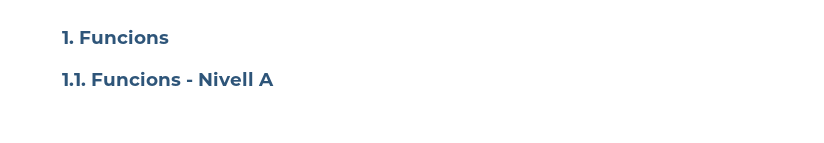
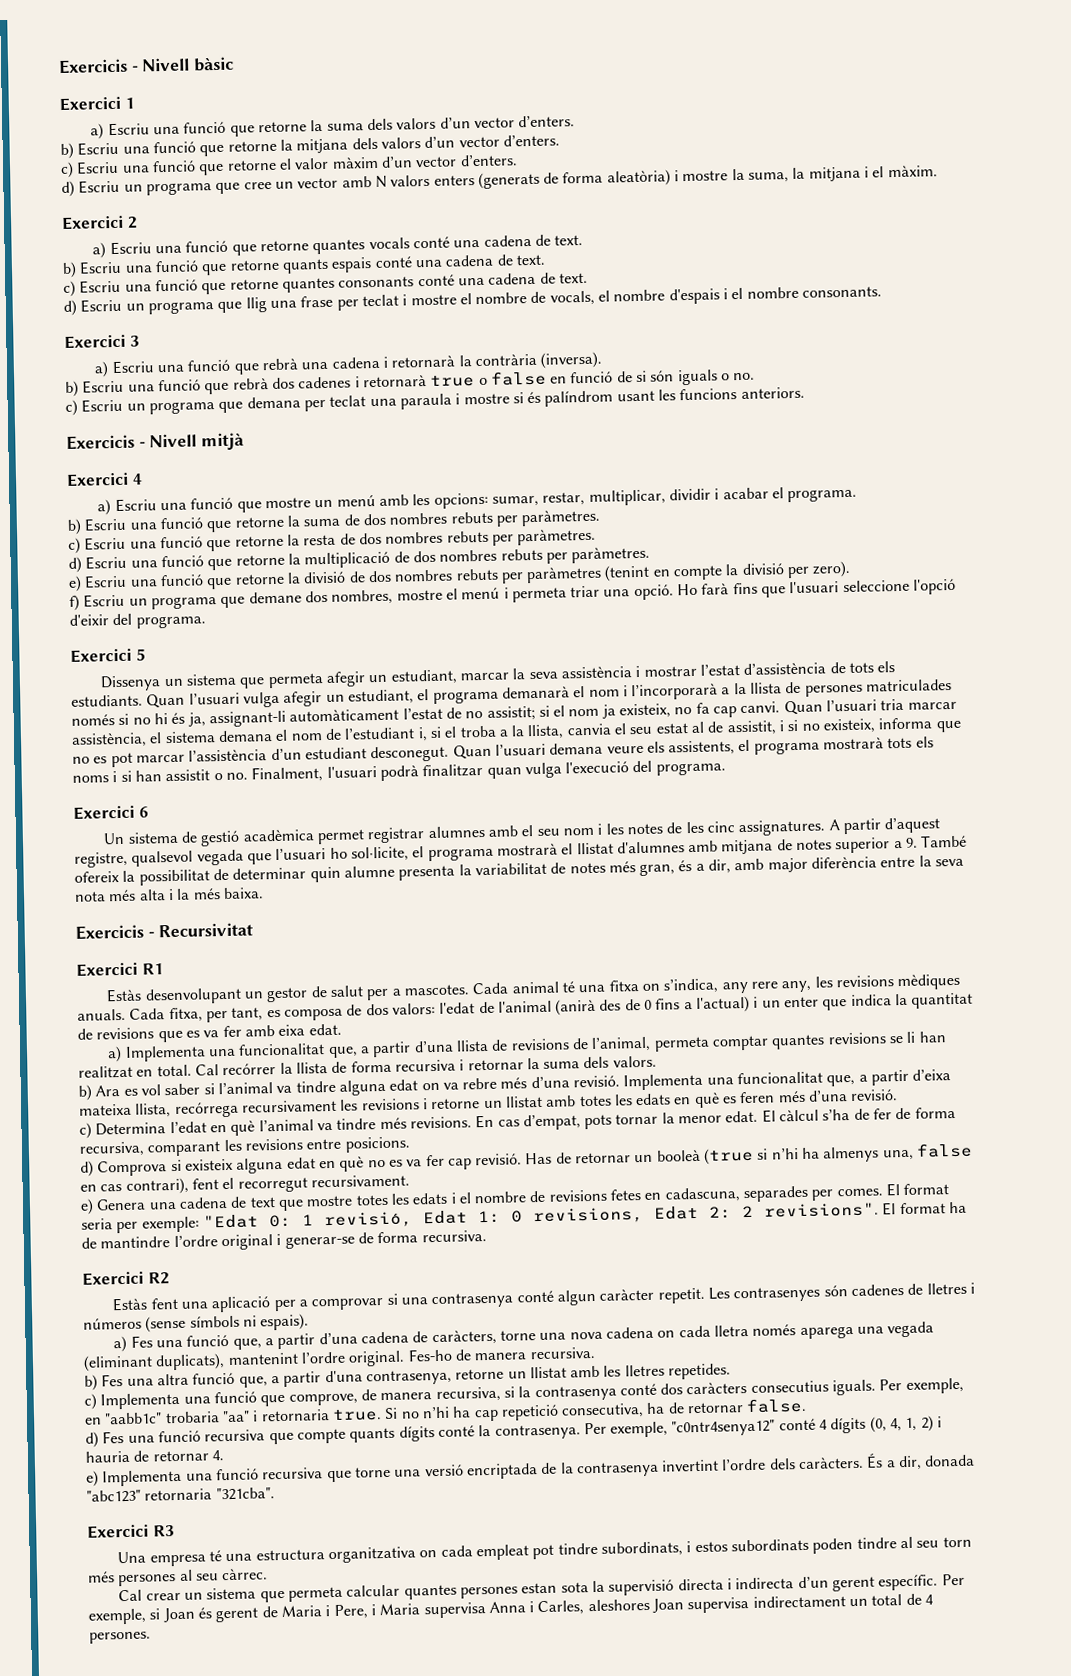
[62,29,169,44] [62,71,274,86] 1. Funcions // 1.1. Funcions - Nivell A -> [58,56,235,75] [59,96,135,111] [90,115,576,140] [60,134,560,159] [60,154,518,178] [61,165,938,197] [61,215,138,230] [92,234,584,259] [62,254,545,278] [63,272,588,297] [63,286,883,316] [64,334,140,349] [94,351,603,378] [65,369,756,397] [65,386,805,416] [66,432,245,451] [66,472,143,487] [97,487,858,516] [67,509,601,535] [68,528,597,554] [68,546,651,573] [68,560,852,592] [69,578,957,611] [69,613,206,629] [70,648,146,663] [100,661,896,692] [71,678,953,709] [71,698,957,728] [71,717,962,748] [72,736,934,768] [72,760,726,783] [73,805,149,820] [103,817,941,847] [74,834,968,868] [74,855,965,886] [74,887,264,902] [75,922,254,940] [76,962,164,977] [106,973,961,1005] [77,992,974,1023] [77,1023,342,1043] [107,1031,946,1063] [78,1055,657,1079] [78,1069,952,1101] [79,1089,899,1118] [79,1106,956,1139] [79,1136,410,1157] [80,1142,974,1177] [80,1174,410,1195] [80,1183,950,1215] [81,1201,967,1234] [81,1230,487,1251] [82,1271,170,1286] [112,1282,975,1313] [83,1313,310,1333] [113,1321,935,1353] [83,1346,595,1372] [84,1363,732,1391] [84,1377,964,1410] [85,1397,808,1425] [85,1415,943,1448] [85,1450,224,1463] [86,1453,976,1487] [86,1487,275,1503] [87,1524,175,1539] [117,1536,972,1567] [88,1568,269,1587] [118,1573,965,1603] [88,1593,935,1625] [89,1631,151,1644] Exercicis - Nivell bàsic // Exercici 1 // a) Escriu una funció que retorne la suma dels valors d’un vector d’enters. // b) Escriu una funció que retorne la mitjana dels valors d’un vector d’enters. // c) Escriu una funció que retorne el valor màxim d’un vector d’enters. // d) Escriu un programa que cree un vector amb N valors enters (generats de forma aleatòria) i mostre la suma, la mitjana i el màxim. // Exercici 2 // a) Escriu una funció que retorne quantes vocals conté una cadena de text. // b) Escriu una funció que retorne quants espais conté una cadena de text. // c) Escriu una funció que retorne quantes consonants conté una cadena de text. // d) Escriu un programa que llig una frase per teclat i mostre el nombre de vocals, el nombre d'espais i el nombre consonants. // Exercici 3 // a) Escriu una funció que rebrà una cadena i retornarà la contrària (inversa). // b) Escriu una funció que rebrà dos cadenes i retornarà true o false en funció de si són iguals o no. // c) Escriu un programa que demana per teclat una paraula i mostre si és palíndrom usant les funcions anteriors. // Exercicis - Nivell mitjà // Exercici 4 // a) Escriu una funció que mostre un menú amb les opcions: sumar, restar, multiplicar, dividir i acabar el programa. // b) Escriu una funció que retorne la suma de dos nombres rebuts per paràmetres. // c) Escriu una funció que retorne la resta de dos nombres rebuts per paràmetres. // d) Escriu una funció que retorne la multiplicació de dos nombres rebuts per paràmetres. // e) Escriu una funció que retorne la divisió de dos nombres rebuts per paràmetres (tenint en compte la divisió per zero). // f) Escriu un programa que demane dos nombres, mostre el menú i permeta triar una opció. Ho farà fins que l'usuari seleccione l'opció d'eixir del programa. // Exercici 5 // Dissenya un sistema que permeta afegir un estudiant, marcar la seva assistència i mostrar l’estat d’assistència de tots els estudiants. Quan l’usuari vulga afegir un estudiant, el programa demanarà el nom i l’incorporarà a la llista de persones matriculades només si no hi és ja, assignant-li automàticament l’estat de no assistit; si el nom ja existeix, no fa cap canvi. Quan l’usuari tria marcar assistència, el sistema demana el nom de l’estudiant i, si el troba a la llista, canvia el seu estat al de assistit, i si no existeix, informa que no es pot marcar l’assistència d’un estudiant desconegut. Quan l’usuari demana veure els assistents, el programa mostrarà tots els noms i si han assistit o no. Finalment, l'usuari podrà finalitzar quan vulga l'execució del programa. // Exercici 6 // Un sistema de gestió acadèmica permet registrar alumnes amb el seu nom i les notes de les cinc assignatures. A partir d’aquest registre, qualsevol vegada que l’usuari ho sol·licite, el programa mostrarà el llistat d'alumnes amb mitjana de notes superior a 9. També ofereix la possibilitat de determinar quin alumne presenta la variabilitat de notes més gran, és a dir, amb major diferència entre la seva nota més alta i la més baixa. // Exercicis - Recursivitat // Exercici R1 // Estàs desenvolupant un gestor de salut per a mascotes. Cada animal té una fitxa on s’indica, any rere any, les revisions mèdiques anuals. Cada fitxa, per tant, es composa de dos valors: l'edat de l'animal (anirà des de 0 fins a l'actual) i un enter que indica la quantitat de revisions que es va fer amb eixa edat. // a) Implementa una funcionalitat que, a partir d’una llista de revisions de l’animal, permeta comptar quantes revisions se li han realitzat en total. Cal recórrer la llista de forma recursiva i retornar la suma dels valors. // b) Ara es vol saber si l’animal va tindre alguna edat on va rebre més d’una revisió. Implementa una funcionalitat que, a partir d’eixa mateixa llista, recórrega recursivament les revisions i retorne un llistat amb totes les edats en què es feren més d’una revisió. // c) Determina l’edat en què l’animal va tindre més revisions. En cas d’empat, pots tornar la menor edat. El càlcul s’ha de fer de forma recursiva, comparant les revisions entre posicions. // d) Comprova si existeix alguna edat en què no es va fer cap revisió. Has de retornar un booleà (true si n’hi ha almenys una, false en cas contrari), fent el recorregut recursivament. // e) Genera una cadena de text que mostre totes les edats i el nombre de revisions fetes en cadascuna, separades per comes. El format seria per exemple: "Edat 0: 1 revisió, Edat 1: 0 revisions, Edat 2: 2 revisions". El format ha de mantindre l’ordre original i generar-se de forma recursiva. // Exercici R2 // Estàs fent una aplicació per a comprovar si una contrasenya conté algun caràcter repetit. Les contrasenyes són cadenes de lletres i números (sense símbols ni espais). // a) Fes una funció que, a partir d’una cadena de caràcters, torne una nova cadena on cada lletra només aparega una vegada (eliminant duplicats), mantenint l’ordre original. Fes-ho de manera recursiva. // b) Fes una altra funció que, a partir d'una contrasenya, retorne un llistat amb les lletres repetides. // c) Implementa una funció que comprove, de manera recursiva, si la contrasenya conté dos caràcters consecutius iguals. Per exemple, en "aabb1c" trobaria "aa" i retornaria true. Si no n’hi ha cap repetició consecutiva, ha de retornar false. // d) Fes una funció recursiva que compte quants dígits conté la contrasenya. Per exemple, "c0ntr4senya12" conté 4 dígits (0, 4, 1, 2) i hauria de retornar 4. // e) Implementa una funció recursiva que torne una versió encriptada de la contrasenya invertint l’ordre dels caràcters. És a dir, donada "abc123" retornaria "321cba". // Exercici R3 // Una empresa té una estructura organitzativa on cada empleat pot tindre subordinats, i estos subordinats poden tindre al seu torn més persones al seu càrrec. // Cal crear un sistema que permeta calcular quantes persones estan sota la supervisió directa i indirecta d’un gerent específic. Per exemple, si Joan és gerent de Maria i Pere, i Maria supervisa Anna i Carles, aleshores Joan supervisa indirectament un total de 4 persones.

